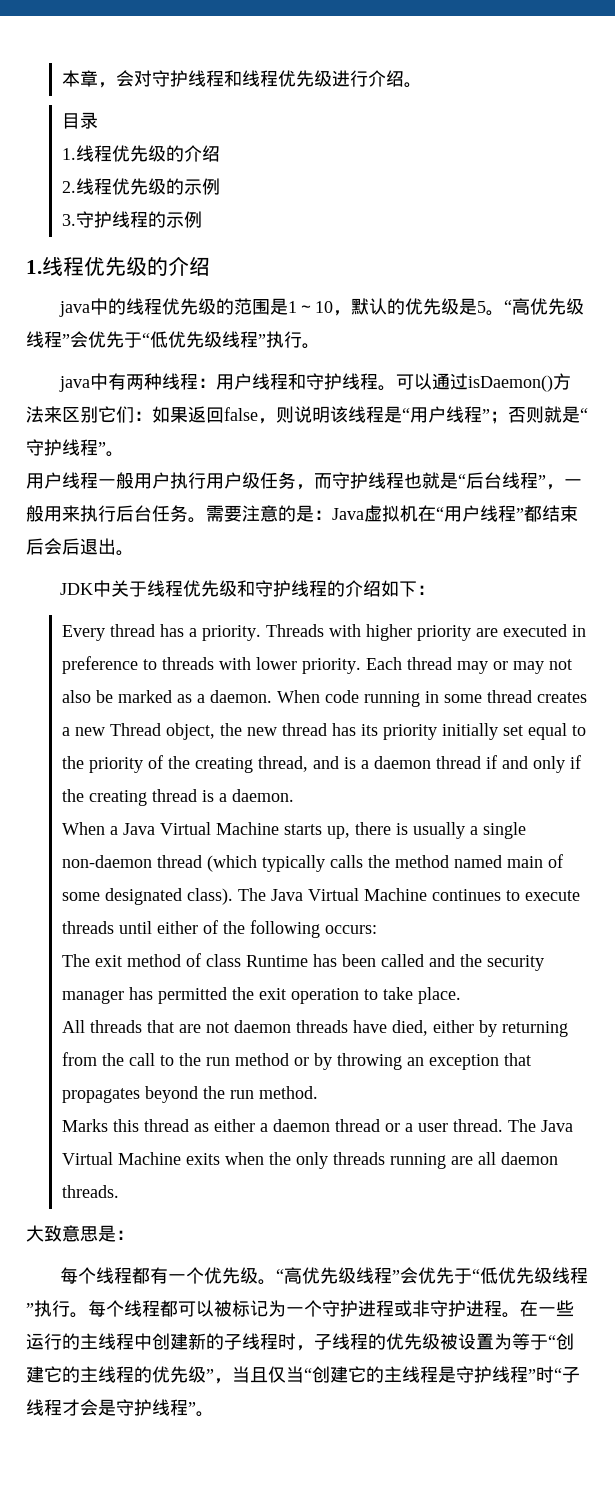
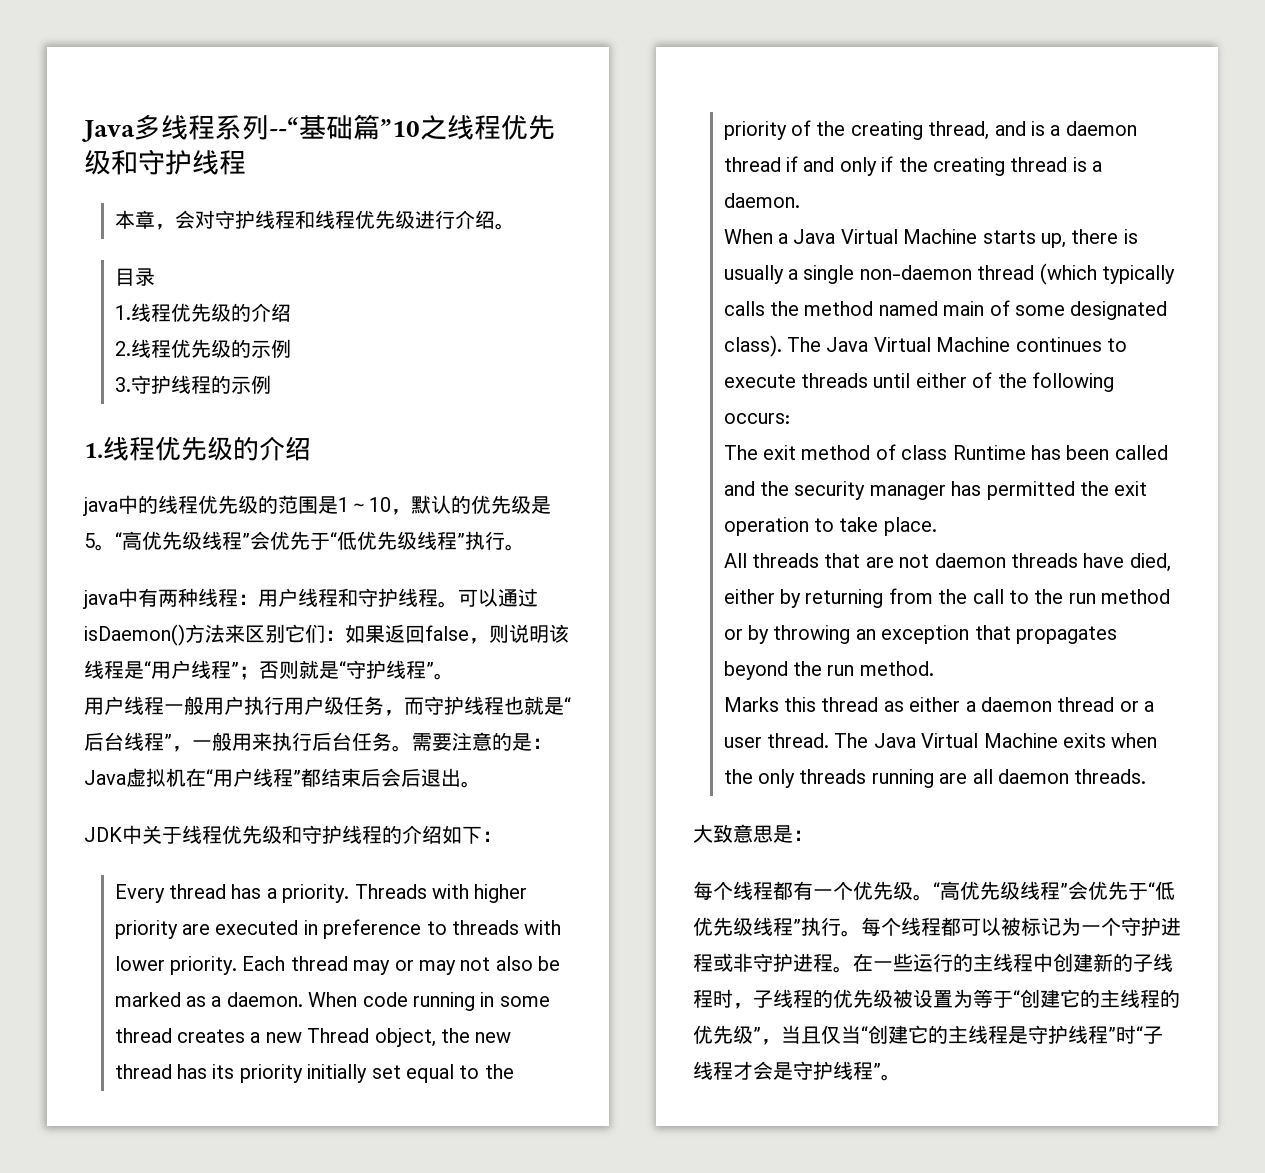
(61, 78) none -> [82,114,555,142] [84,149,246,175] Java多线程系列--“基础篇”10之线程优先级和守护线程 //

